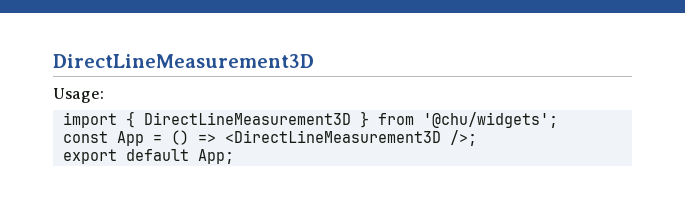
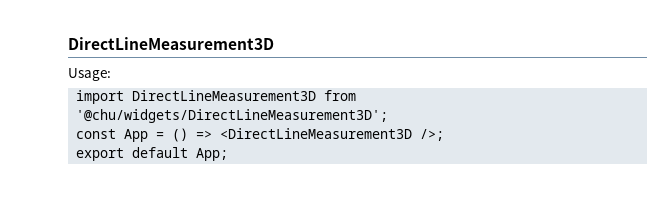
[125,111,558,128] { DirectLineMeasurement3D } from '@chu/widgets'; -> [132,90,357,101] [76,109,389,123] DirectLineMeasurement3D from '@chu/widgets/DirectLineMeasurement3D';

